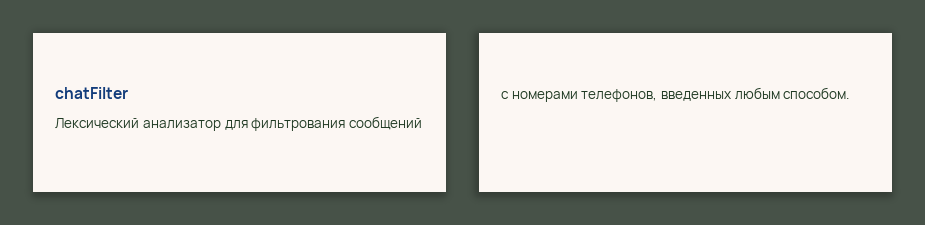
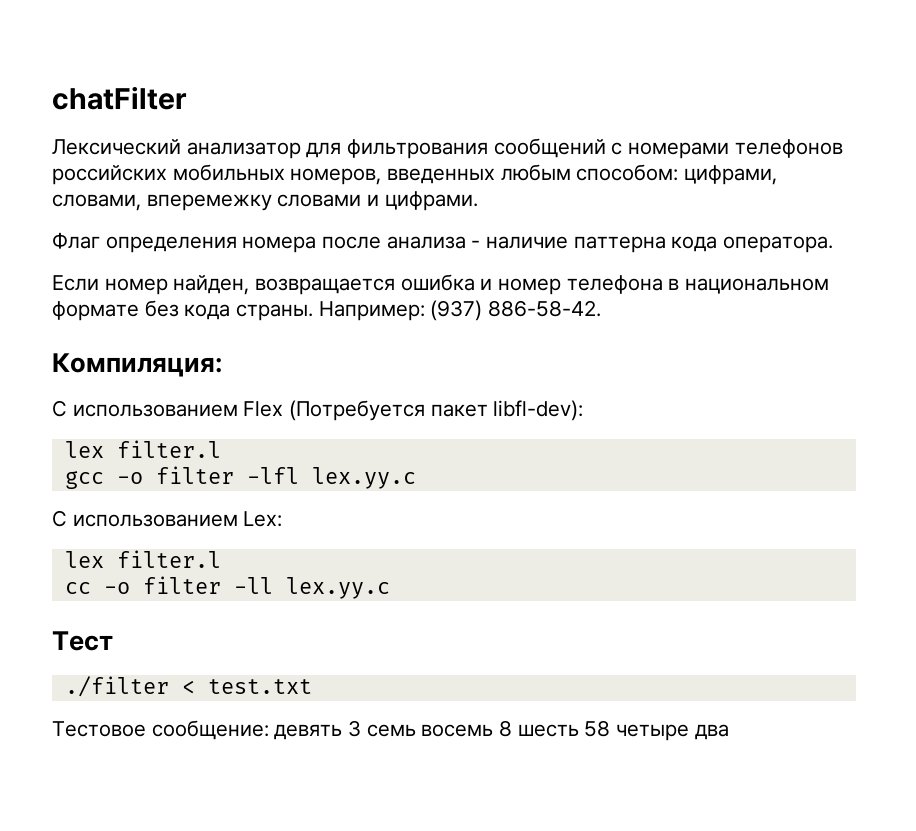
[581,87,850,102] телефонов, введенных любым способом. -> [734,139,843,158] [52,164,778,185] [52,191,478,211] [52,232,834,253] [52,274,830,295] [52,300,602,321] [52,353,222,377] [52,400,584,421] [64,440,221,458] [64,466,416,489] [52,510,283,527] [64,550,221,568] [64,576,390,599] [52,631,113,651] [64,676,312,697] [52,720,729,741] телефонов российских мобильных номеров, введенных любым способом: цифрами, словами, вперемежку словами и цифрами. // Флаг определения номера после анализа - наличие паттерна кода оператора. // Если номер найден, возвращается ошибка и номер телефона в национальном формате без кода страны. Например: (937) 886-58-42. // Компиляция: // С использованием Flex (Потребуется пакет libfl-dev): // lex filter.l // gcc -o filter -lfl lex.yy.c // C использованием Lex: // lex filter.l // cc -o filter -ll lex.yy.c // Тест // ./filter < test.txt // Тестовое сообщение: девять 3 семь восемь 8 шесть 58 четыре два

